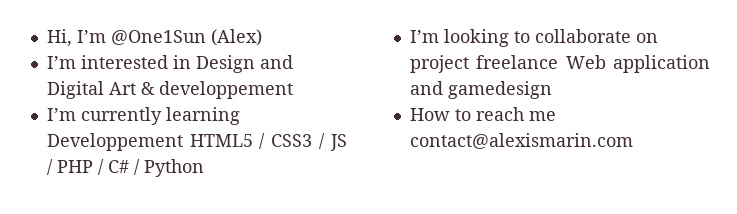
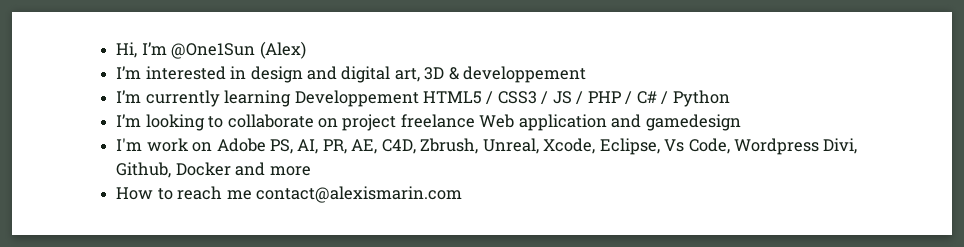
[195,55,293,73] [46,81,136,99] Design and Digital Art -> [250,66,445,83] design and digital art, 3D
(552, 90) none -> [116,138,858,155] [116,162,311,178] // I'm work on Adobe PS, AI, PR, AE, C4D, Zbrush, Unreal, Xcode, Eclipse, Vs Code, Wordpress Divi, Github, Docker and more

